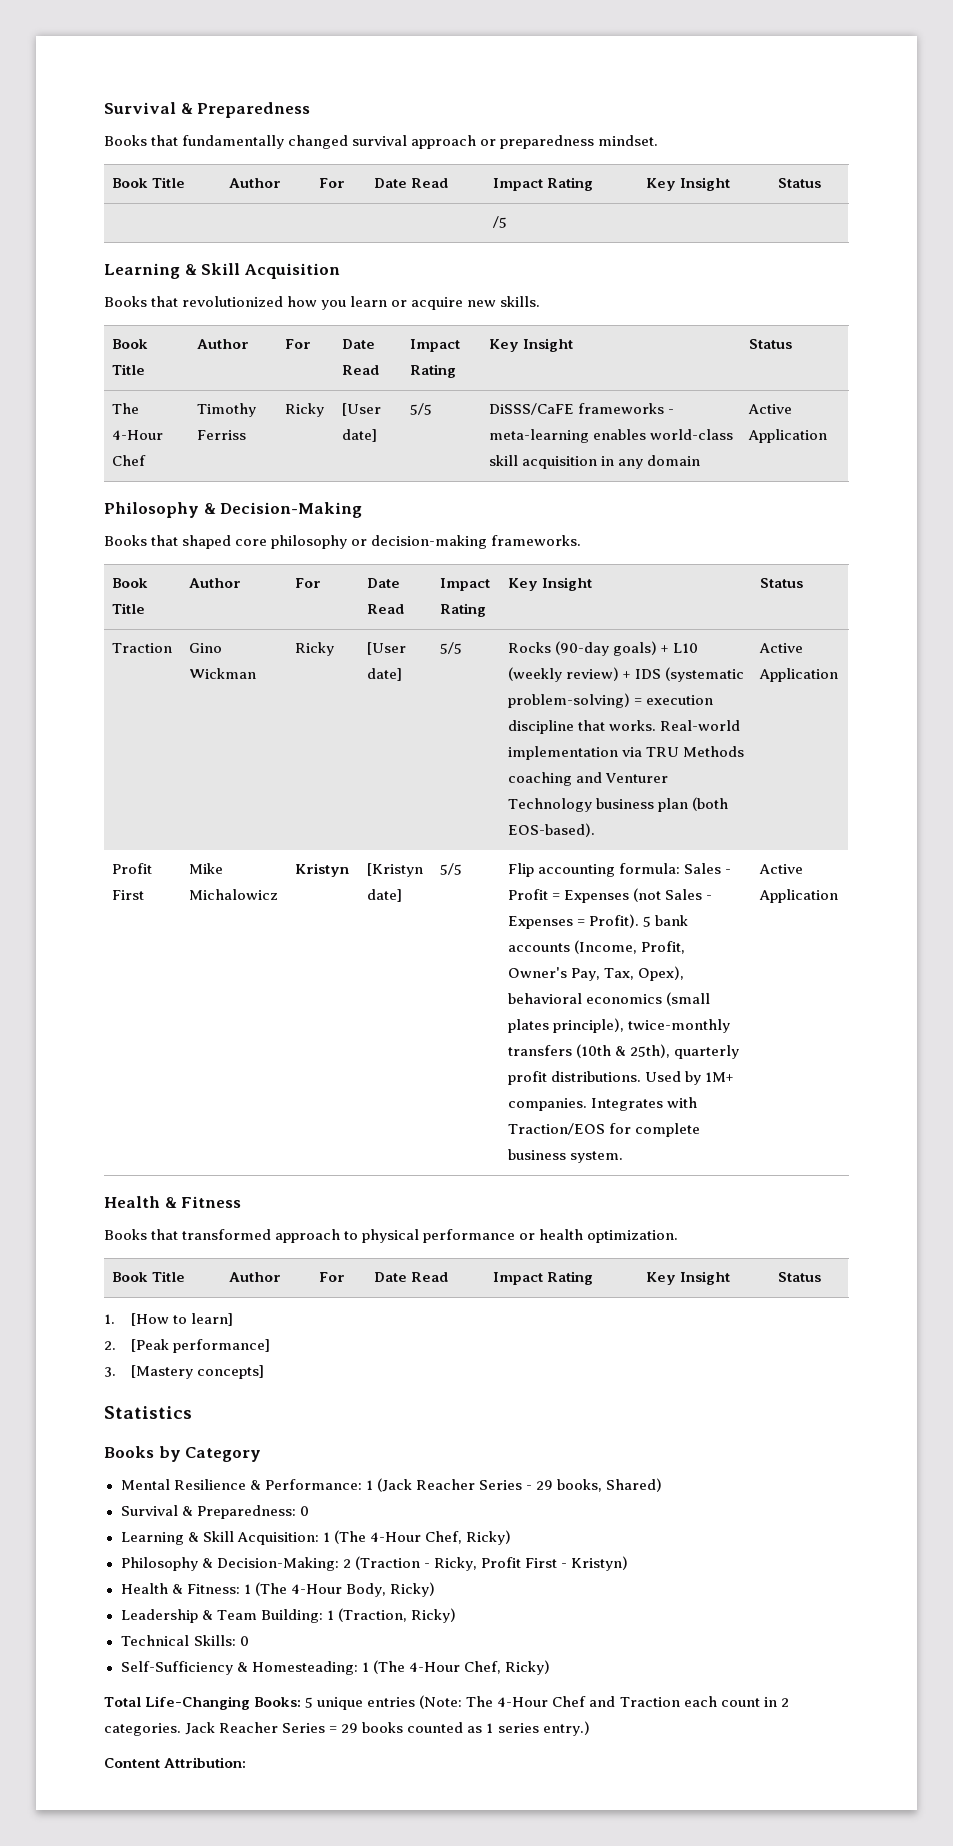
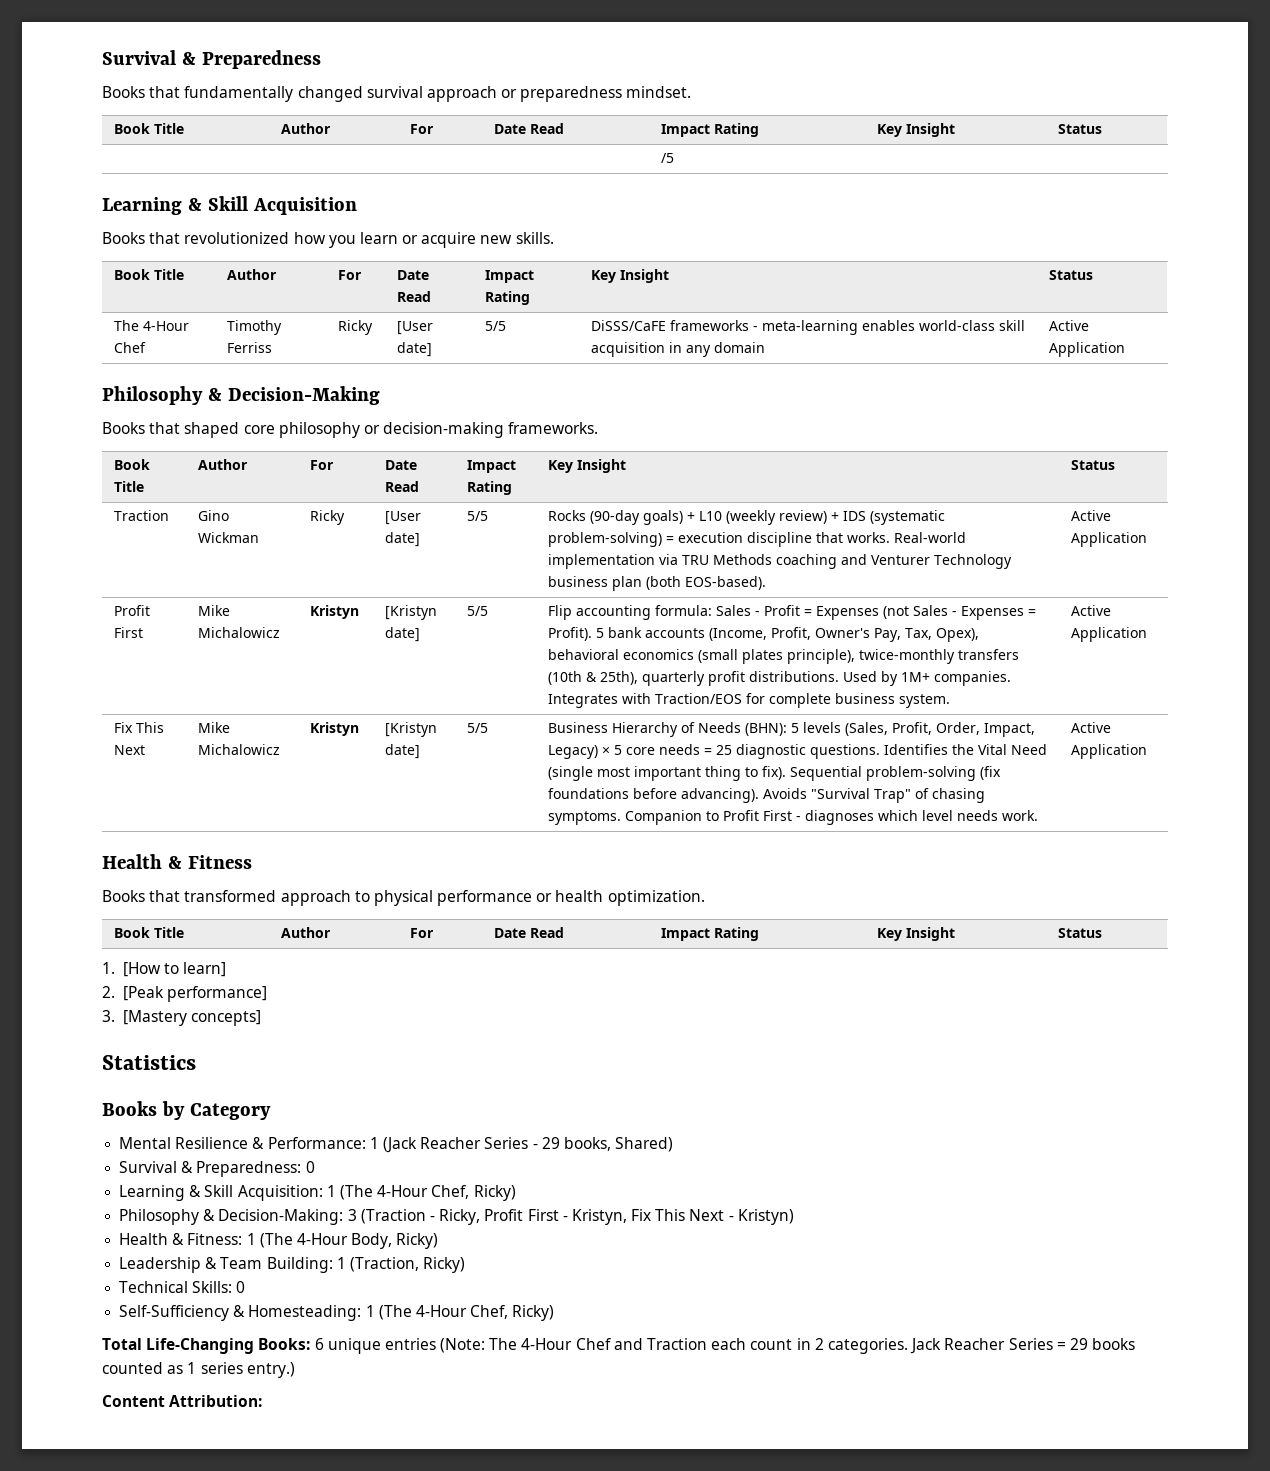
(839, 896) none -> [114,722,165,733] [114,745,146,755] [198,722,231,733] [198,744,281,755] [310,722,360,736] [385,722,438,737] [385,744,421,759] [467,723,489,733] [548,722,1036,737] [548,744,1048,759] [548,766,1002,781] [548,788,986,803] [548,810,1039,825] [1071,722,1112,733] [1071,744,1148,759] // Fix This Next | Mike Michalowicz | Kristyn | [Kristyn date] | 5/5 | Business Hierarchy of Needs (BHN): 5 levels (Sales, Profit, Order, Impact, Legacy) × 5 core needs = 25 diagnostic questions. Identifies the Vital Need (single most important thing to fix). Sequential problem-solving (fix foundations before advancing). Avoids "Survival Trap" of chasing symptoms. Companion to Profit First - diagnoses which level needs work. | Active Application
[342,1559,351,1568] 2 -> [347,1209,357,1221] 3
(567, 1565) none -> [571,1209,734,1225] Kristyn, Fix This Next -
[305,1697,314,1708] 5 -> [314,1338,324,1350] 6

